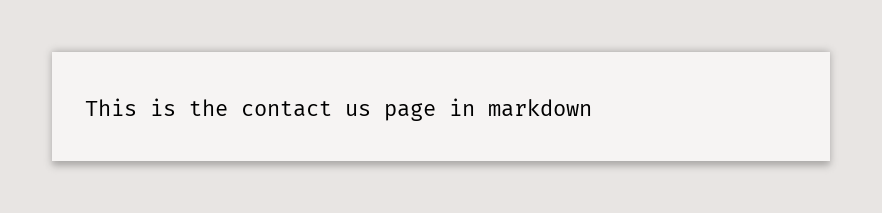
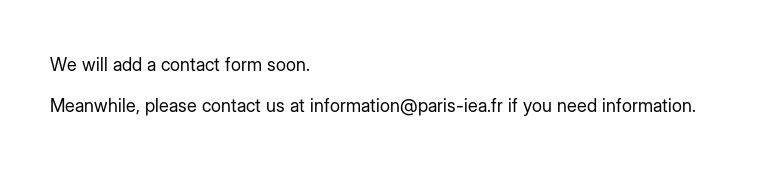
[85,98,592,121] This is the contact us page in markdown -> [50,57,310,71] [50,98,696,116] We will add a contact form soon. // Meanwhile, please contact us at information@paris-iea.fr if you need information.

